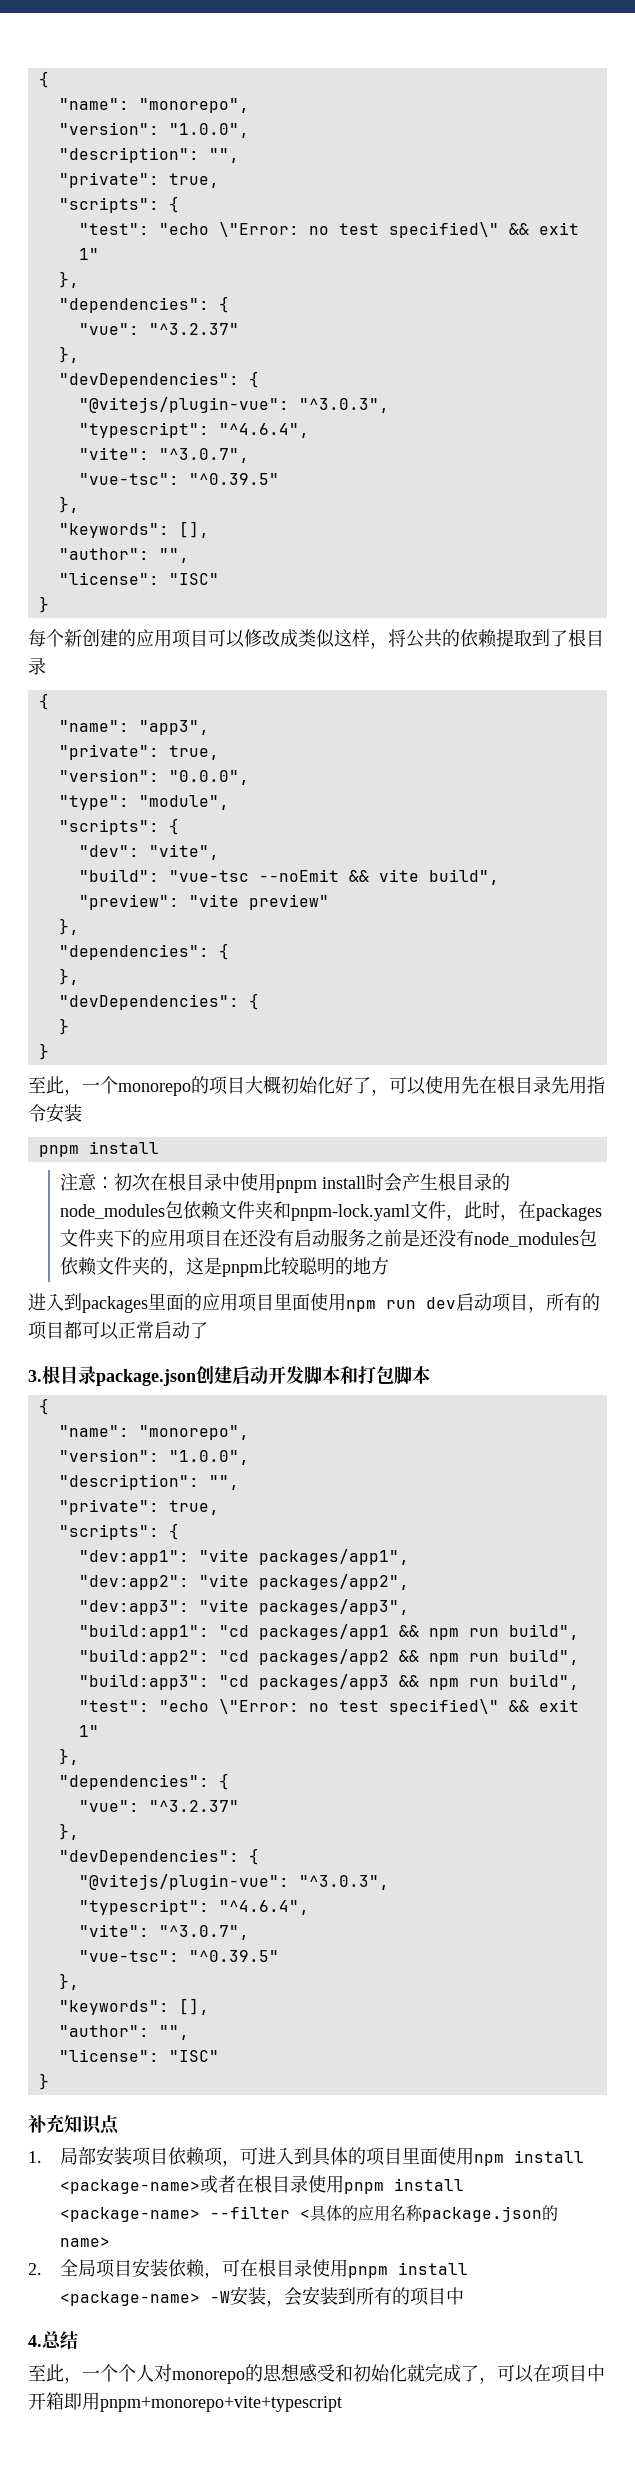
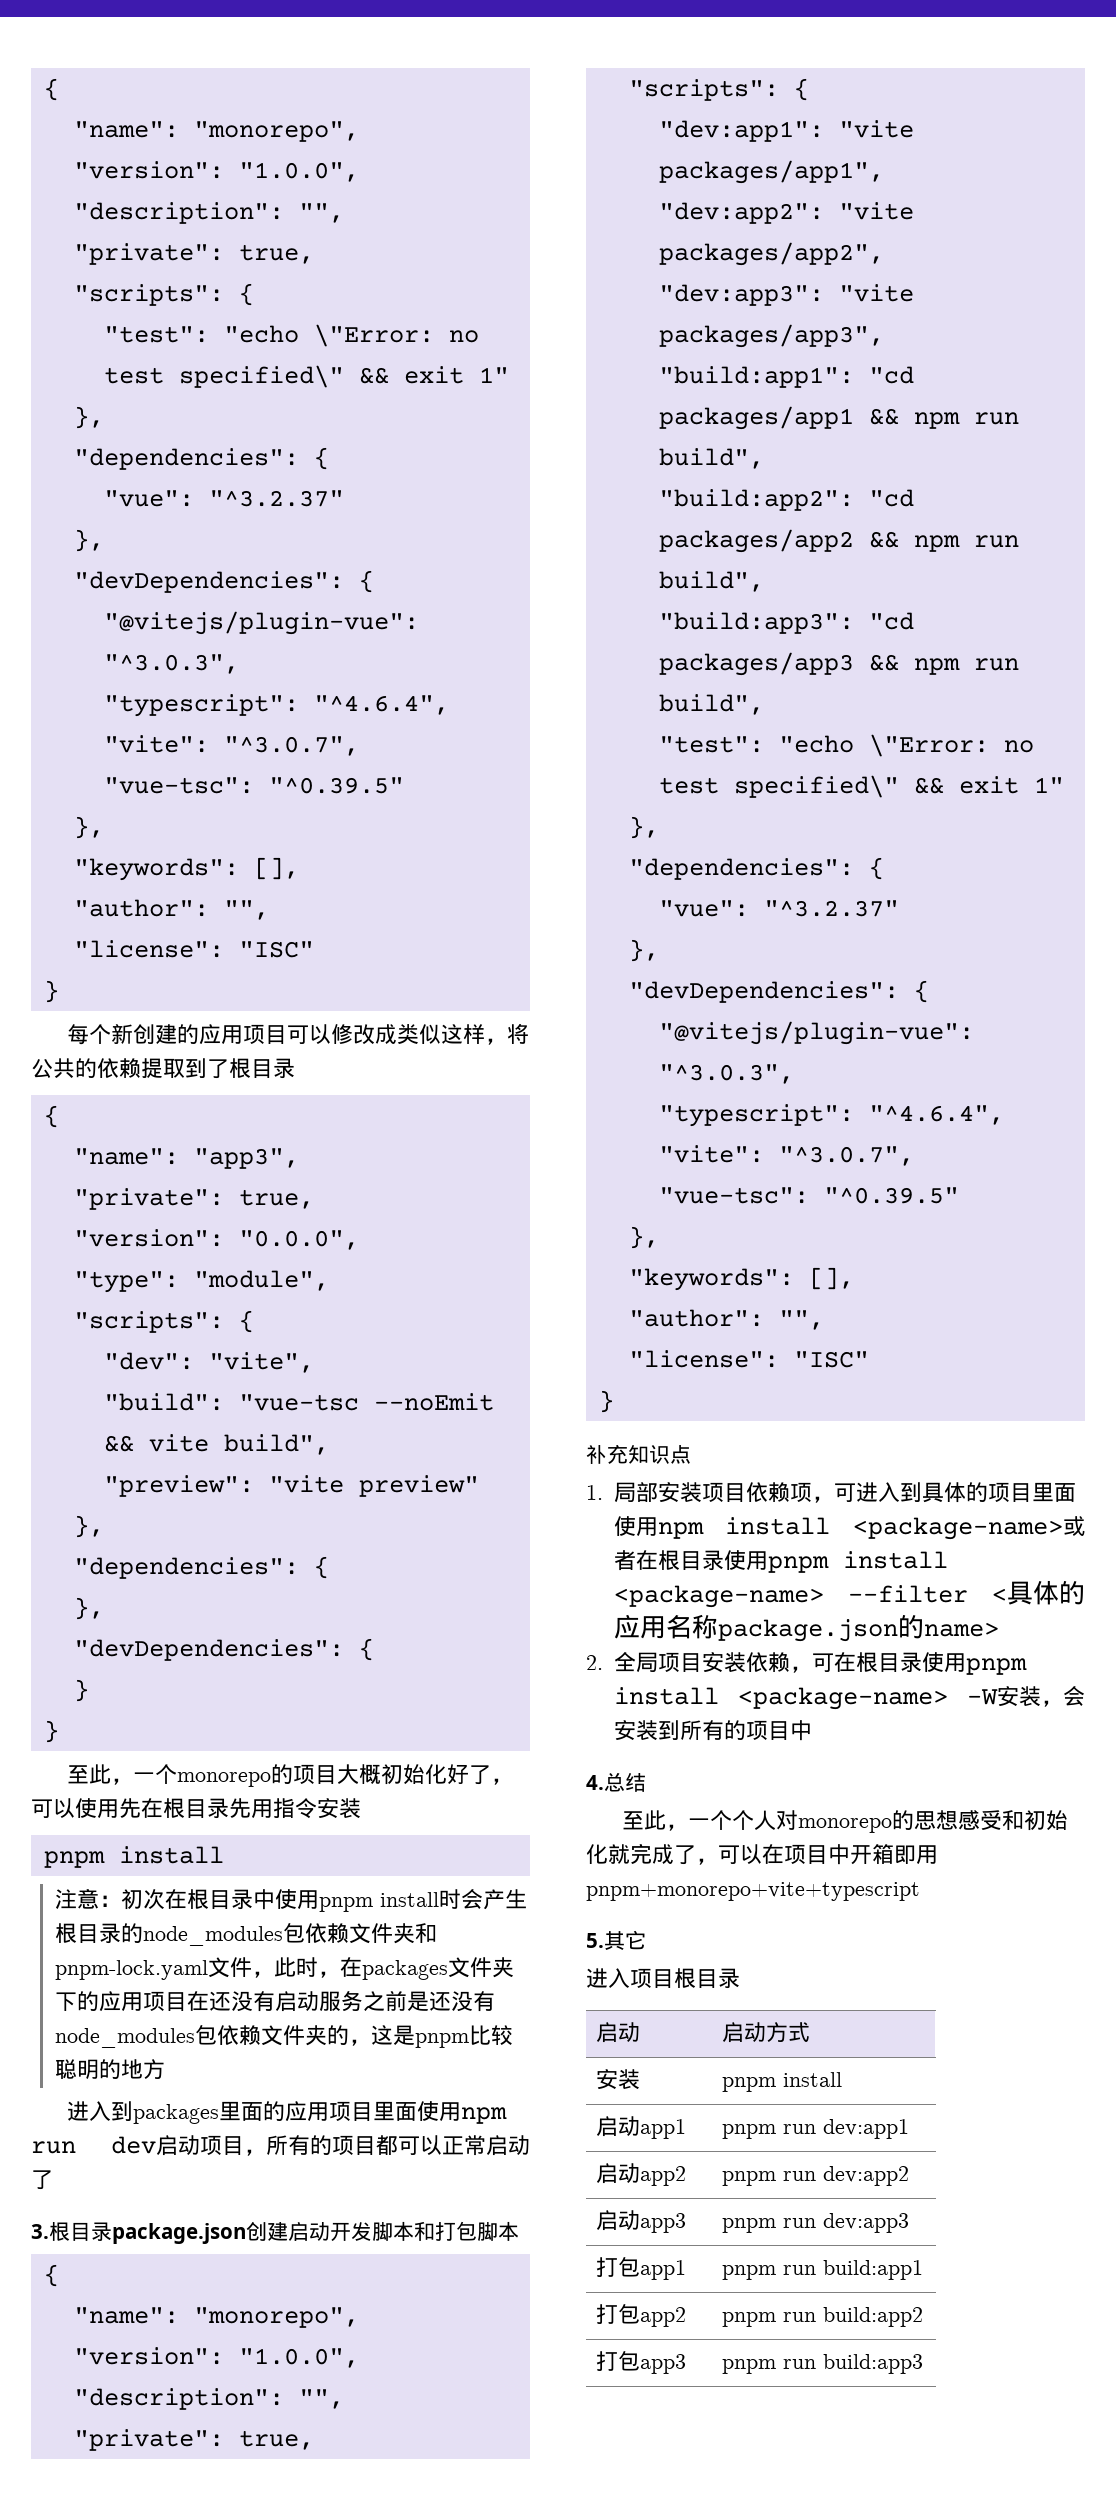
(342, 2404) none -> [586,1930,646,1950] [586,1968,740,1989] [596,2022,641,2043] [722,2022,811,2043] [596,2069,641,2090] [722,2072,843,2092] [596,2116,687,2139] [722,2119,910,2139] [596,2163,687,2186] [722,2166,910,2186] [596,2210,687,2233] [722,2213,910,2233] [596,2257,687,2280] [722,2260,924,2280] [596,2304,687,2327] [722,2307,924,2327] [596,2351,687,2374] [722,2354,924,2374] // 5.其它 // 进入项目根目录 // 启动 | 启动方式 // 安装 | pnpm install // 启动app1 | pnpm run dev:app1 // 启动app2 | pnpm run dev:app2 // 启动app3 | pnpm run dev:app3 // 打包app1 | pnpm run build:app1 // 打包app2 | pnpm run build:app2 // 打包app3 | pnpm run build:app3

